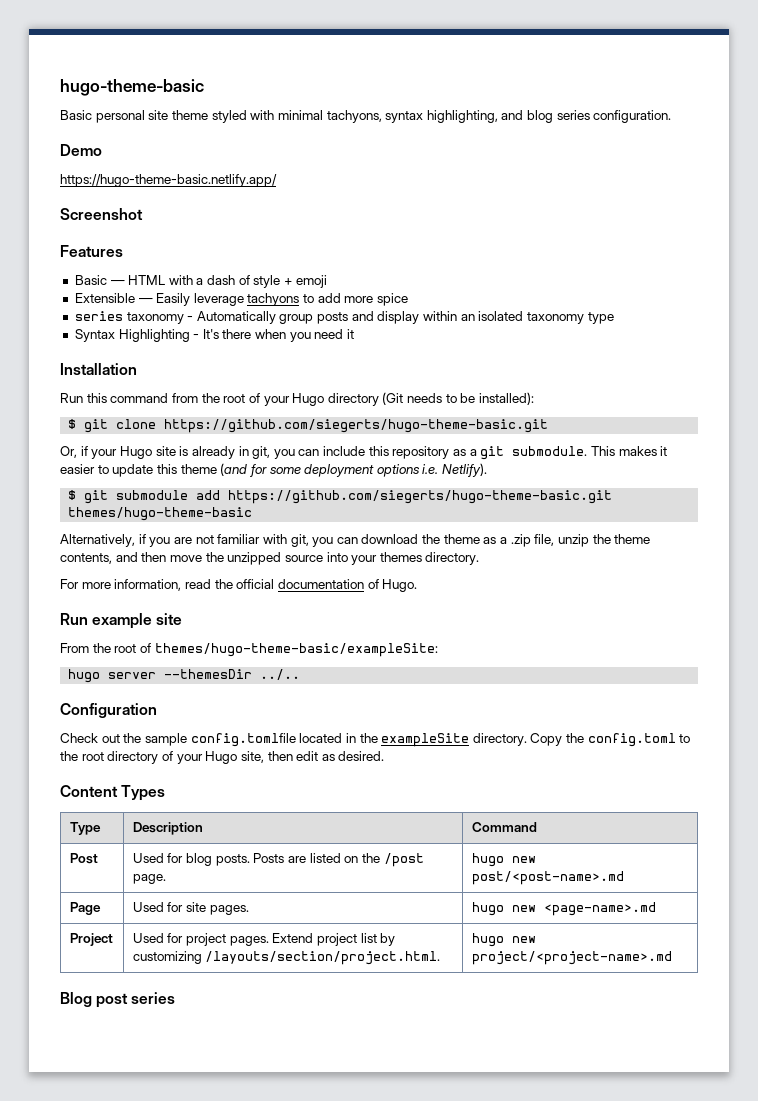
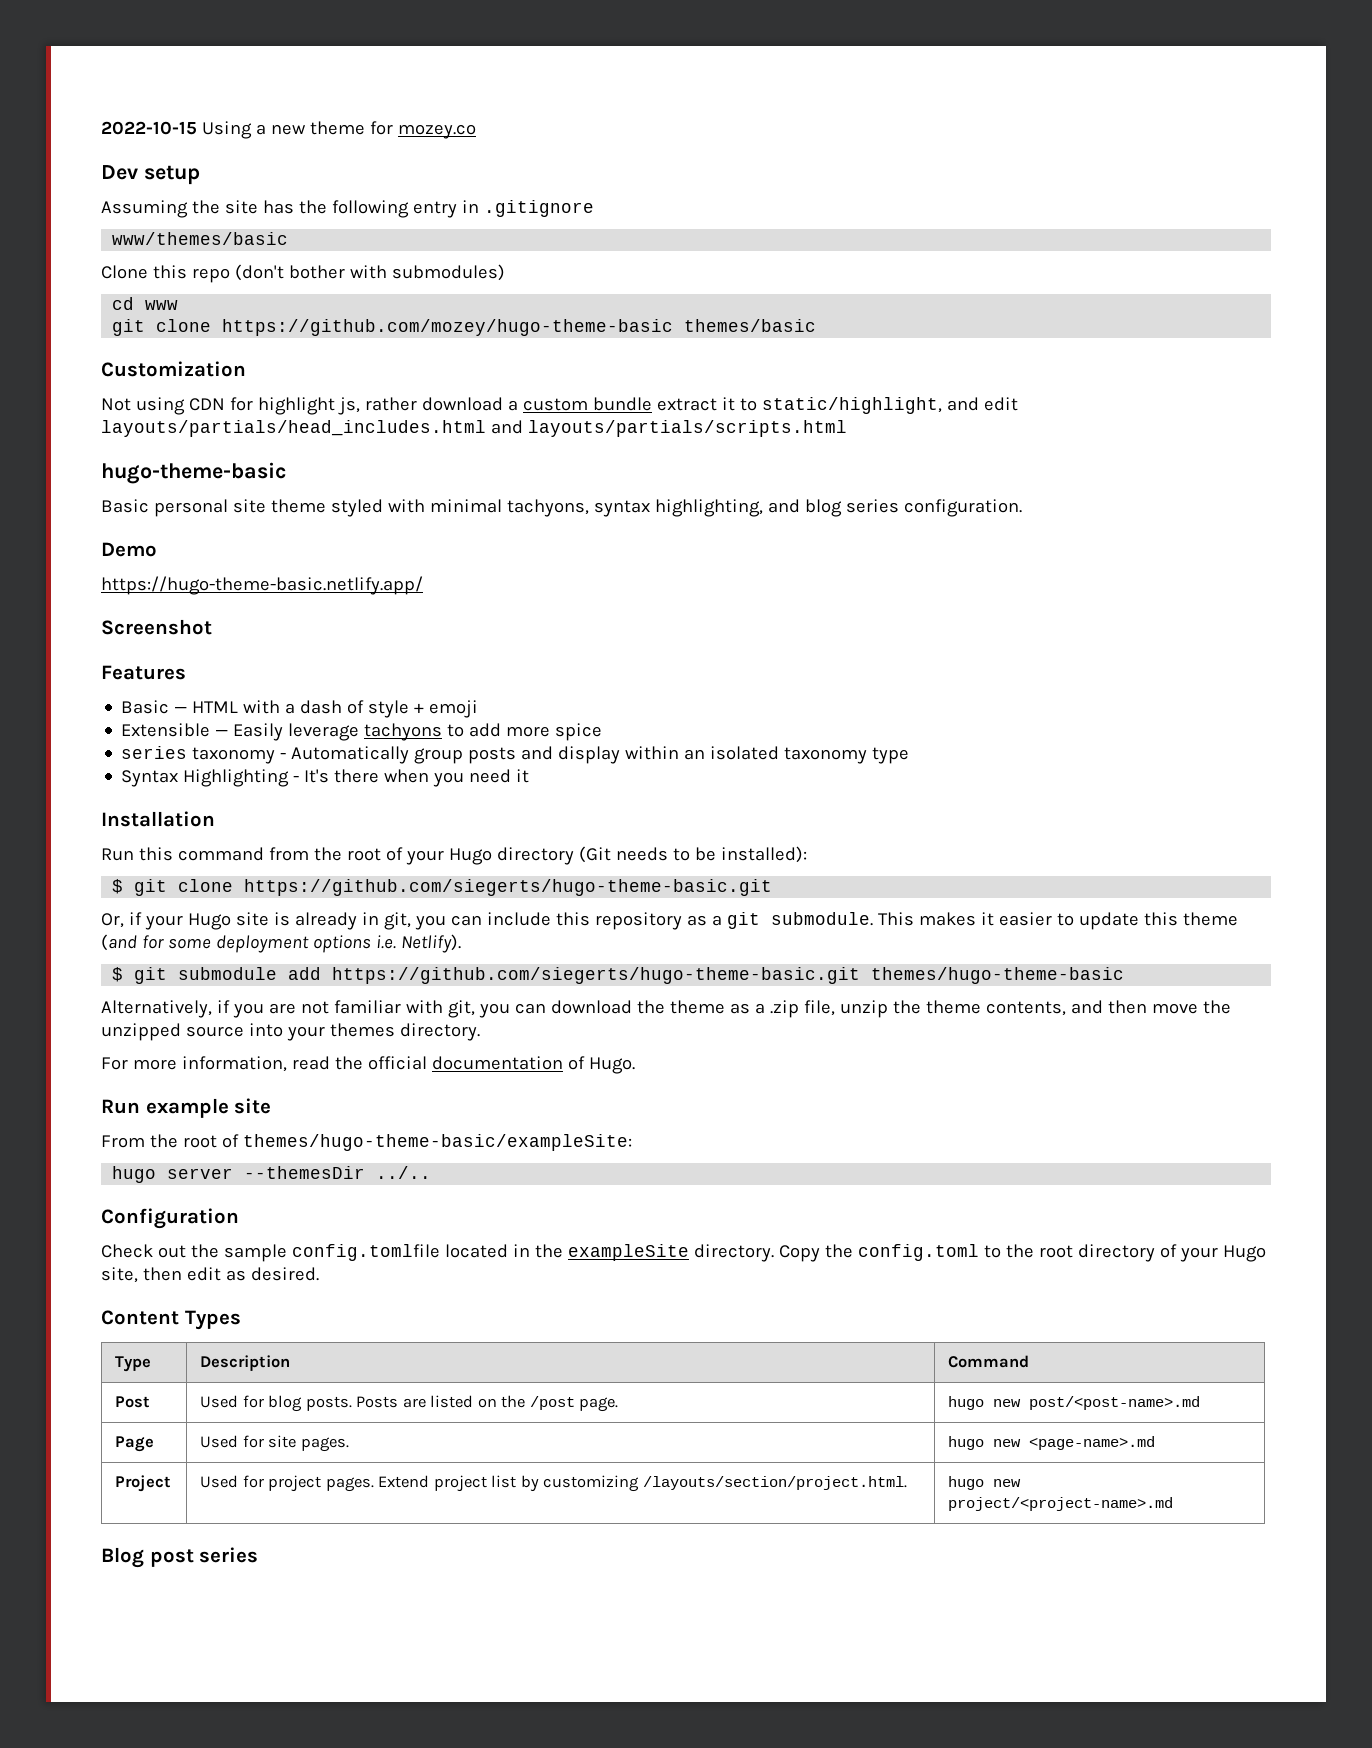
(60, 87) none -> [101,121,476,139] [101,165,200,185] [101,200,594,218] [112,232,289,245] [101,264,505,283] [112,297,179,310] [112,319,817,336] [101,361,246,377] [101,397,1018,415] [101,420,847,437] 2022-10-15 Using a new theme for mozey.co // Dev setup // Assuming the site has the following entry in .gitignore // www/themes/basic // Clone this repo (don't bother with submodules) // cd www // git clone https://github.com/mozey/hugo-theme-basic themes/basic // Customization // Not using CDN for highlight js, rather download a custom bundle extract it to static/highlight, and edit layouts/partials/head_includes.html and layouts/partials/scripts.html //

